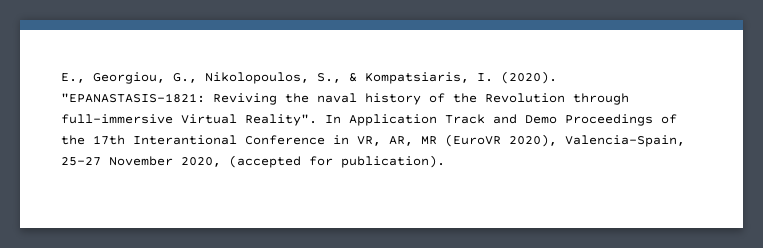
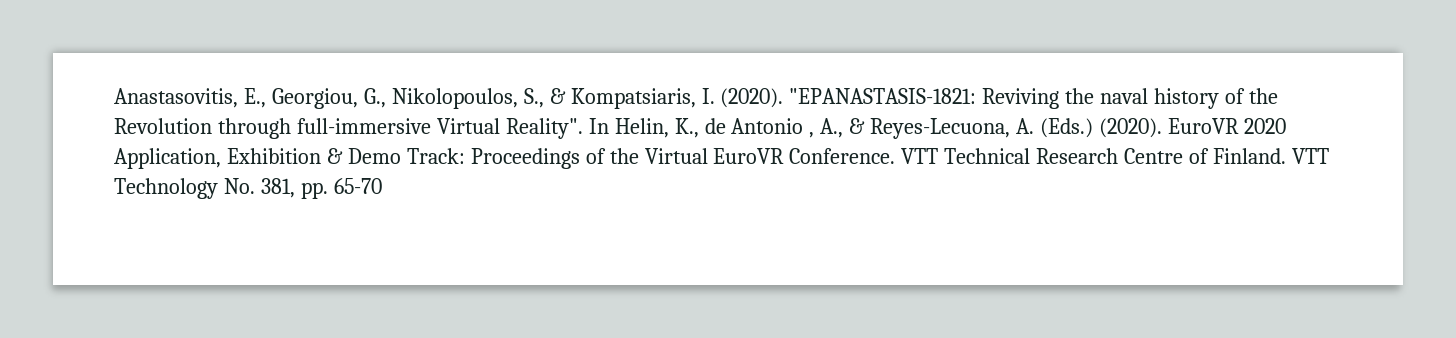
(61, 78) none -> [114,88,238,108] Anastasovitis,
[349,114,677,126] [61,134,685,147] [61,155,445,168] Application Track and Demo Proceedings of the 17th Interantional Conference in VR, AR, MR (EuroVR 2020), Valencia-Spain, 25-27 November 2020, (accepted for publication). -> [614,118,1286,139] [114,148,1329,169] [114,178,382,199] Helin, K., de Antonio , A., & Reyes-Lecuona, A. (Eds.) (2020). EuroVR 2020 Application, Exhibition & Demo Track: Proceedings of the Virtual EuroVR Conference. VTT Technical Research Centre of Finland. VTT Technology No. 381, pp. 65-70

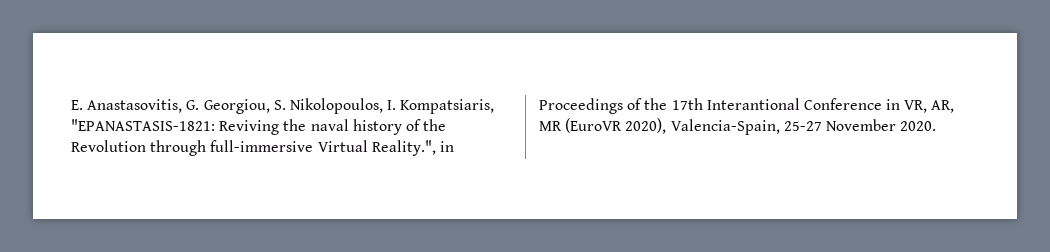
[114,88,784,109] Anastasovitis, E., Georgiou, G., Nikolopoulos, S., & Kompatsiaris, I. (2020). -> [71,98,495,114] E. Anastasovitis, G. Georgiou, S. Nikolopoulos, I. Kompatsiaris,
[505,118,1286,139] [114,148,1329,169] [114,178,382,199] Reality". In Helin, K., de Antonio , A., & Reyes-Lecuona, A. (Eds.) (2020). EuroVR 2020 Application, Exhibition & Demo Track: Proceedings of the Virtual EuroVR Conference. VTT Technical Research Centre of Finland. VTT Technology No. 381, pp. 65-70 -> [371,140,454,156] [539,98,955,114] [539,118,937,135] Reality.", in Proceedings of the 17th Interantional Conference in VR, AR, MR (EuroVR 2020), Valencia-Spain, 25-27 November 2020.

